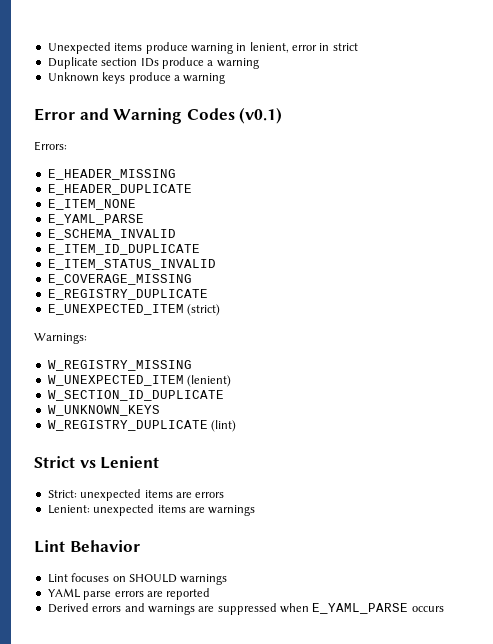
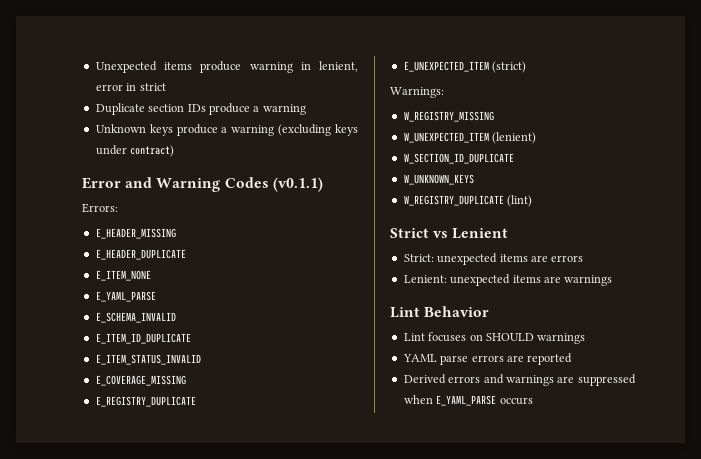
(226, 78) none -> [278,124,358,136] [95,145,175,157] (excluding keys under contract)
[239,107,283,124] (v0.1) -> [272,177,323,192] (v0.1.1)

